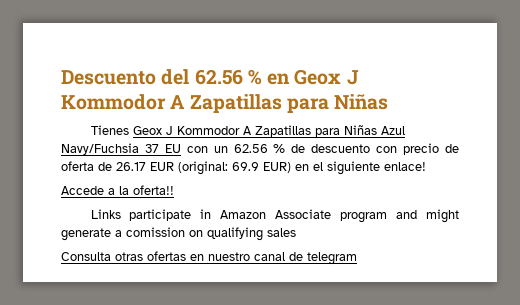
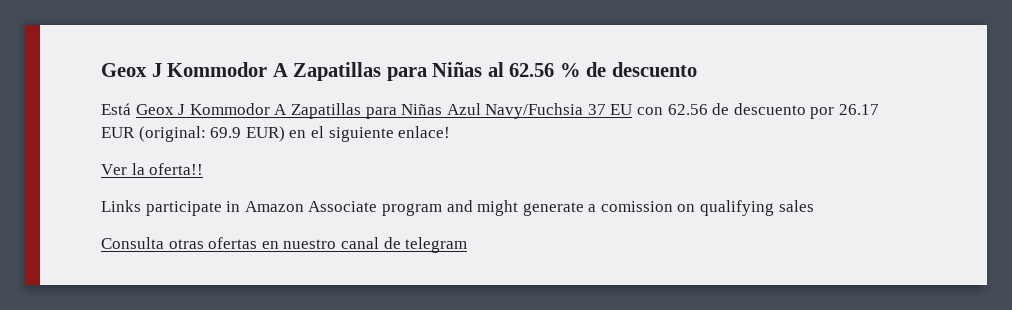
[61,69,359,85] [61,94,389,113] [90,125,129,135] Descuento del 62.56 % en Geox J Kommodor A Zapatillas para Niñas // Tienes -> [101,62,697,81] [101,103,131,115] Geox J Kommodor A Zapatillas para Niñas al 62.56 % de descuento // Está
[213,143,460,155] [61,161,112,171] un 62.56 % de descuento con precio de oferta de -> [667,103,835,119] 62.56 de descuento por
[61,186,115,195] Accede a -> [101,164,127,175] Ver

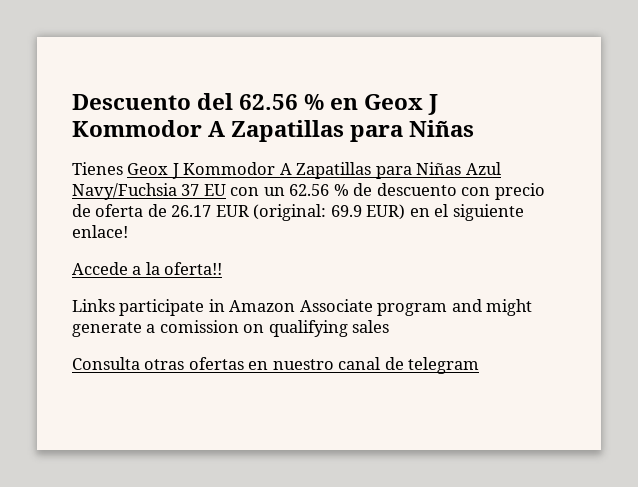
[101,62,697,81] [101,103,131,115] Geox J Kommodor A Zapatillas para Niñas al 62.56 % de descuento // Está -> [72,93,439,115] [72,120,475,142] [72,162,123,175] Descuento del 62.56 % en Geox J Kommodor A Zapatillas para Niñas // Tienes
[667,103,835,119] 62.56 de descuento por -> [263,183,545,200] [72,204,167,217] un 62.56 % de descuento con precio de oferta de
[101,164,127,175] Ver -> [72,262,142,275] Accede a

